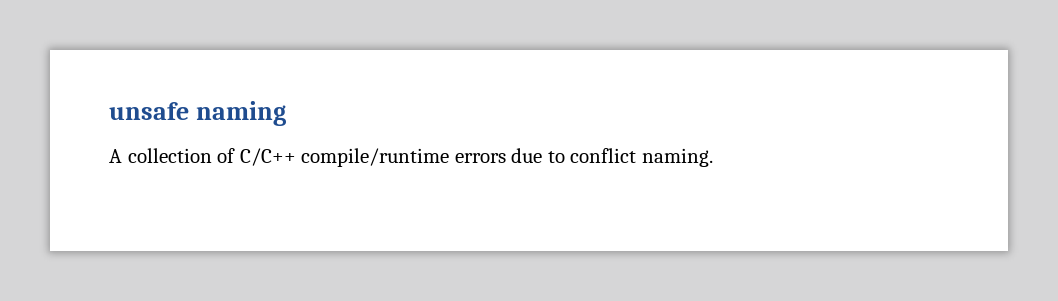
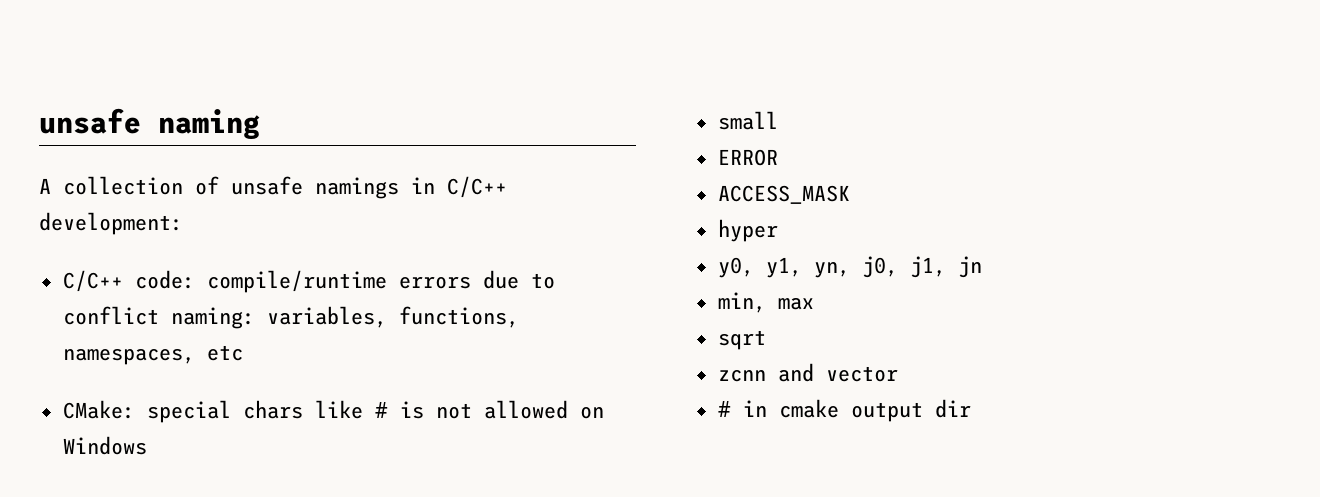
[239,148,296,166] C/C++ -> [231,176,507,199] [39,212,183,235] [62,270,195,292] unsafe namings in C/C++ development: // C/C++ code:
[641,148,713,167] naming. -> [170,306,519,329] [62,345,243,365] [62,400,604,423] [62,436,147,455] [717,111,778,130] [717,149,778,166] [717,185,850,204] [717,219,778,242] [717,256,982,278] [717,292,814,313] [717,330,766,350] [717,363,898,382] [717,399,971,422] naming: variables, functions, namespaces, etc // CMake: special chars like # is not allowed on Windows // small // ERROR // ACCESS_MASK // hyper // y0, y1, yn, j0, j1, jn // min, max // sqrt // zcnn and vector // # in cmake output dir

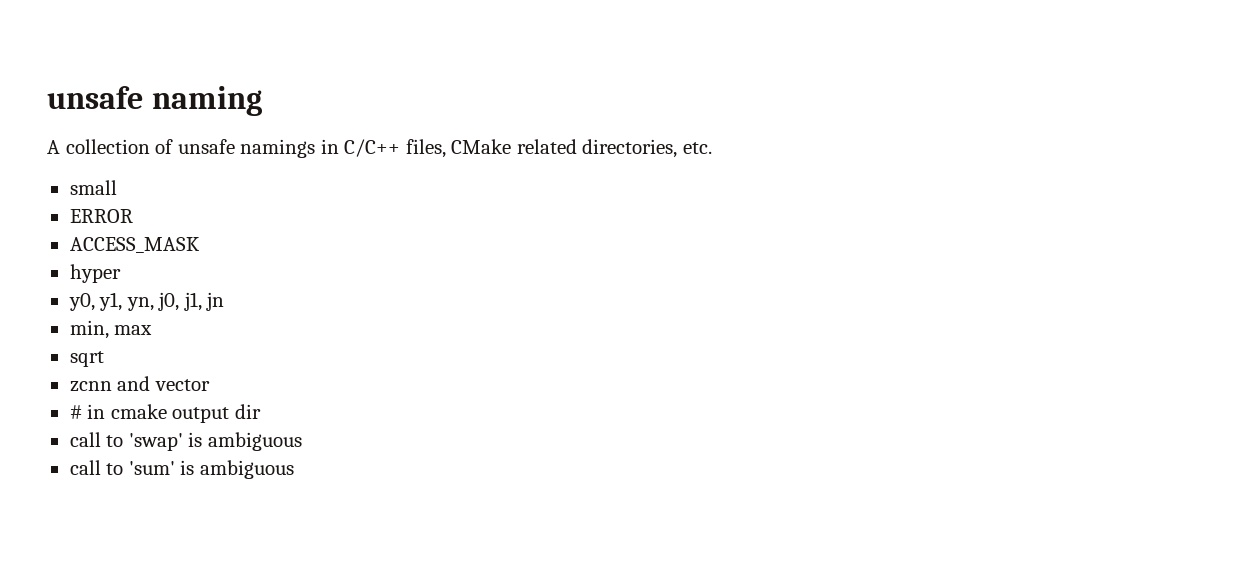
[39,212,183,235] [62,270,555,293] [62,306,519,329] [62,345,243,365] [62,400,604,423] [62,436,147,455] development: // C/C++ code: compile/runtime errors due to conflict naming: variables, functions, namespaces, etc // CMake: special chars like # is not allowed on Windows -> [405,139,712,158] files, CMake related directories, etc.
(971, 408) none -> [69,432,302,451] [69,460,294,479] // call to 'swap' is ambiguous // call to 'sum' is ambiguous

